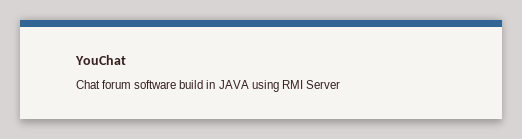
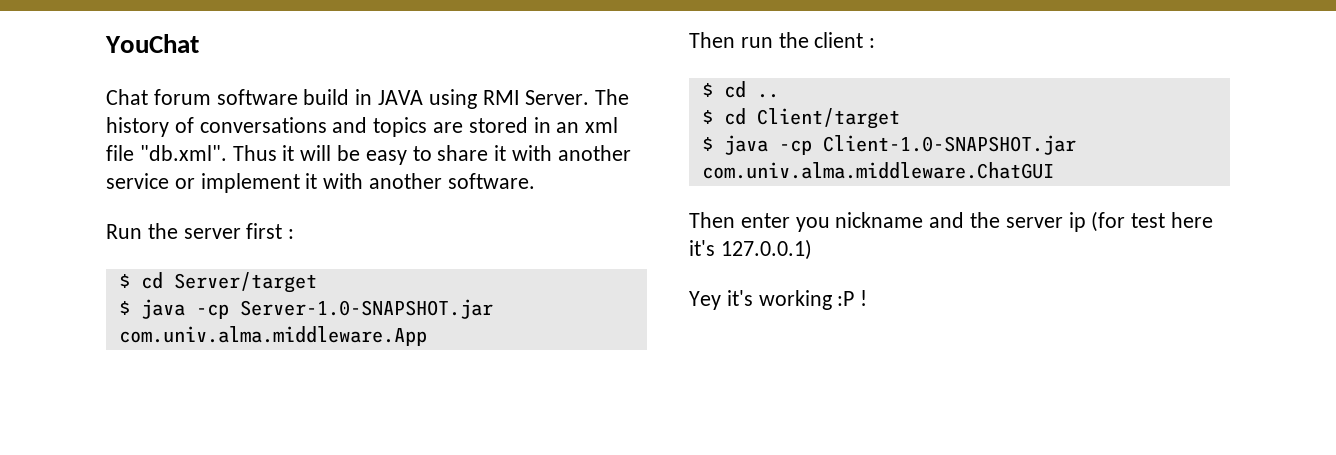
[305,80,340,89] Server -> [525,89,630,105] [106,117,619,137] [106,145,631,165] [106,173,535,193] [106,223,295,239] [118,272,317,293] [118,299,493,319] [118,326,427,346] [689,32,876,48] [701,81,779,98] [701,108,900,129] [701,135,1076,155] [701,162,1054,179] [689,211,1214,232] [689,239,812,260] [689,290,868,310] Server. The history of conversations and topics are stored in an xml file "db.xml". Thus it will be easy to share it with another service or implement it with another software. // Run the server first : // $ cd Server/target // $ java -cp Server-1.0-SNAPSHOT.jar com.univ.alma.middleware.App // Then run the client : // $ cd .. // $ cd Client/target // $ java -cp Client-1.0-SNAPSHOT.jar com.univ.alma.middleware.ChatGUI // Then enter you nickname and the server ip (for test here it's 127.0.0.1) // Yey it's working :P !

